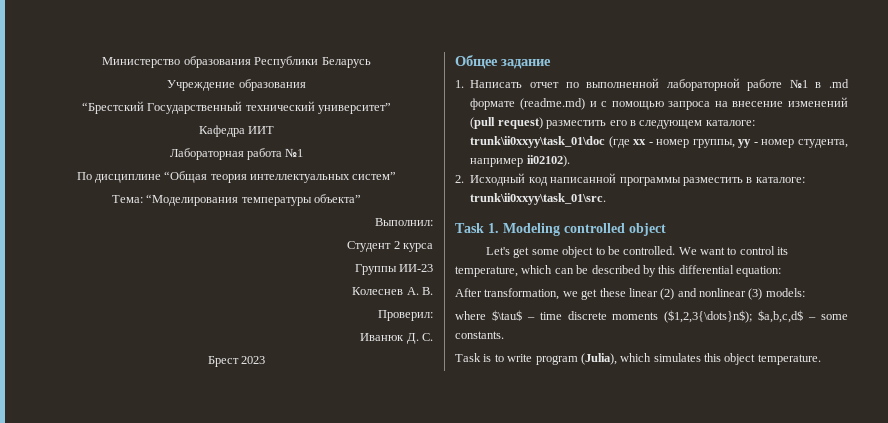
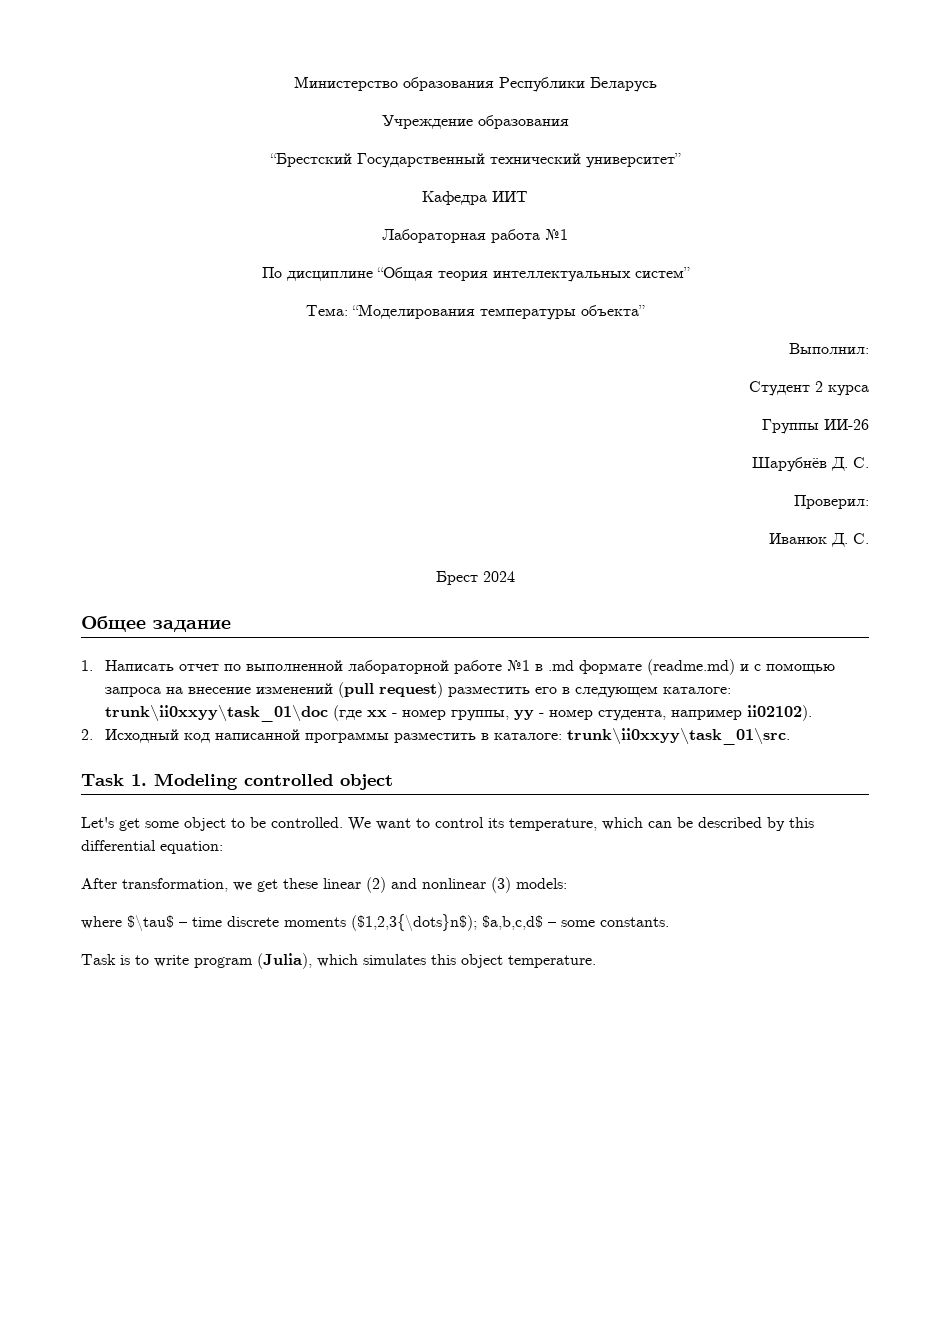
[399,264,433,272] [352,287,433,295] ИИ-23 // Колеснев А. В. -> [824,419,869,430] [752,457,869,472] ИИ-26 // Шарубнёв Д. С.
[241,356,266,364] 2023 -> [482,571,515,582] 2024

